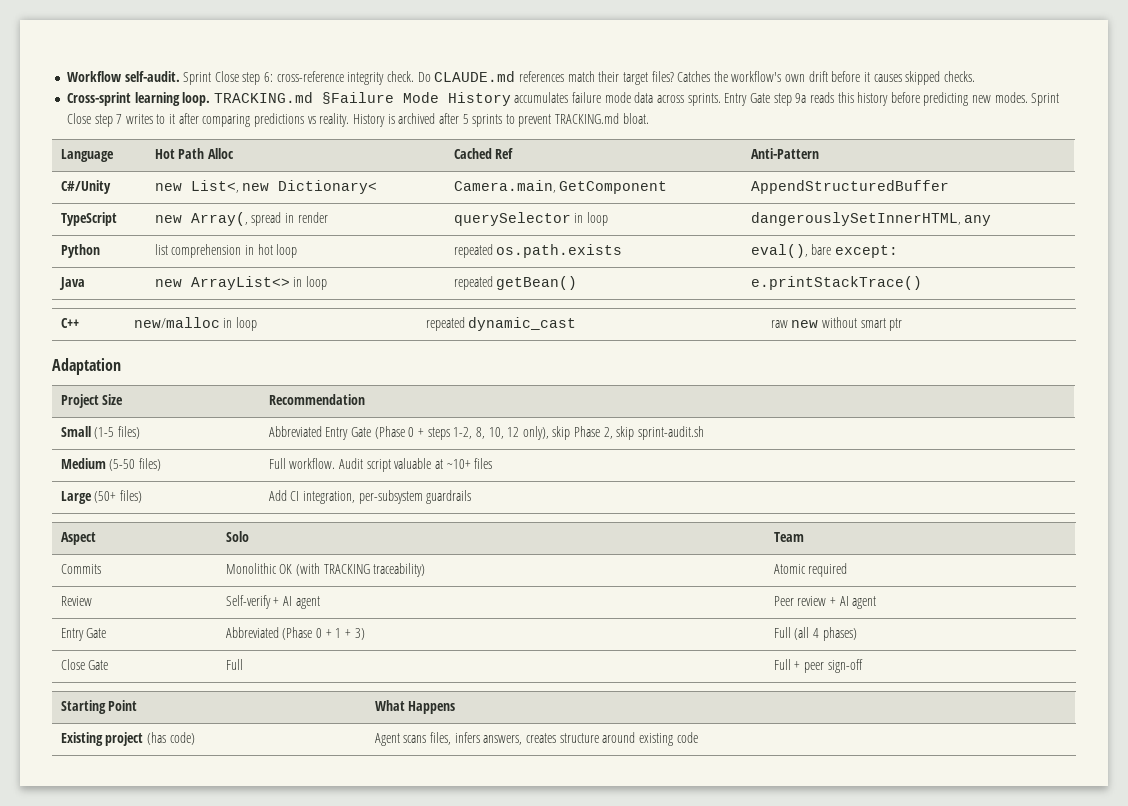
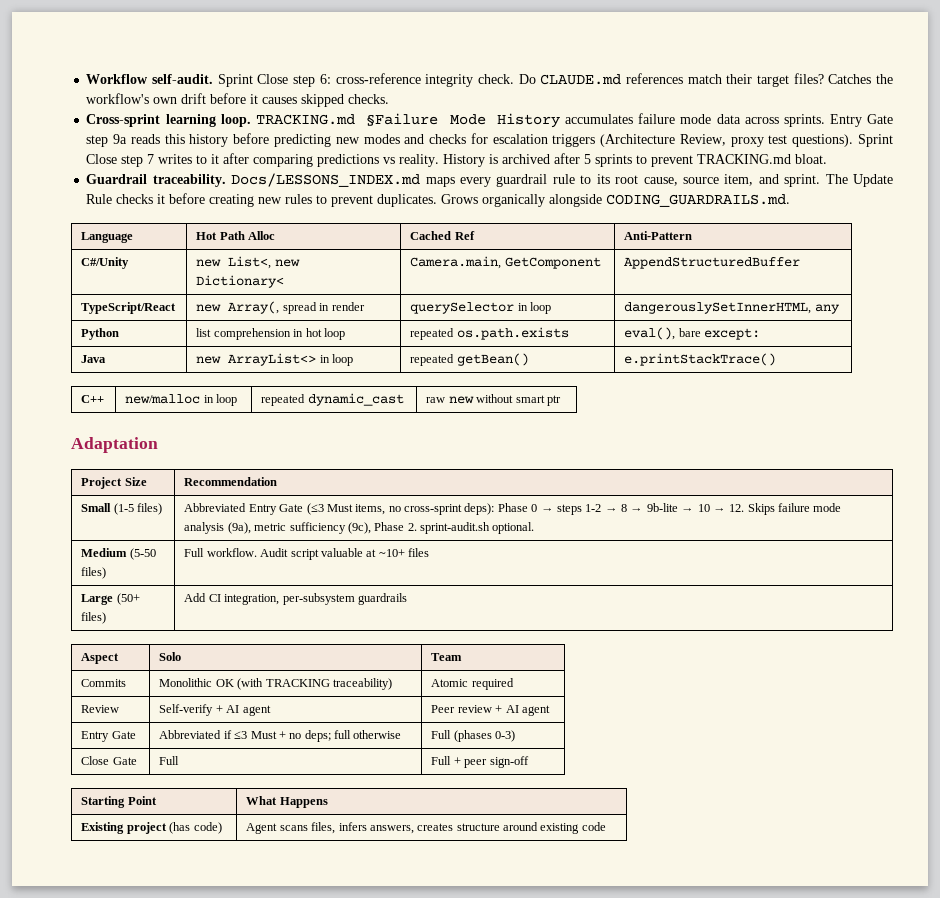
[994,92,1028,103] modes. -> [363,133,854,147] modes and checks for escalation triggers (Architecture Review, proxy test questions).
(649, 118) none -> [86,173,894,187] [86,193,791,207] // Guardrail traceability. Docs/LESSONS_INDEX.md maps every guardrail rule to its root cause, source item, and sprint. The Update Rule checks it before creating new rules to prevent duplicates. Grows organically alongside CODING_GUARDRAILS.md.
[60,212,117,226] TypeScript -> [81,302,177,314] TypeScript/React
[374,426,635,440] (Phase 0 + steps 1-2, 8, 10, 12 only), skip Phase 2, skip -> [306,503,842,515] [184,522,417,534] (≤3 Must items, no cross-sprint deps): Phase 0 → steps 1-2 → 8 → 9b-lite → 10 → 12. Skips failure mode analysis (9a), metric sufficiency (9c), Phase 2.
(705, 433) none -> [492,522,535,534] optional.
[282,627,365,640] [773,627,857,641] (Phase 0 + 1 + 3) | Full (all 4 phases) -> [223,730,402,742] [431,730,516,742] if ≤3 Must + no deps; full otherwise | Full (phases 0-3)

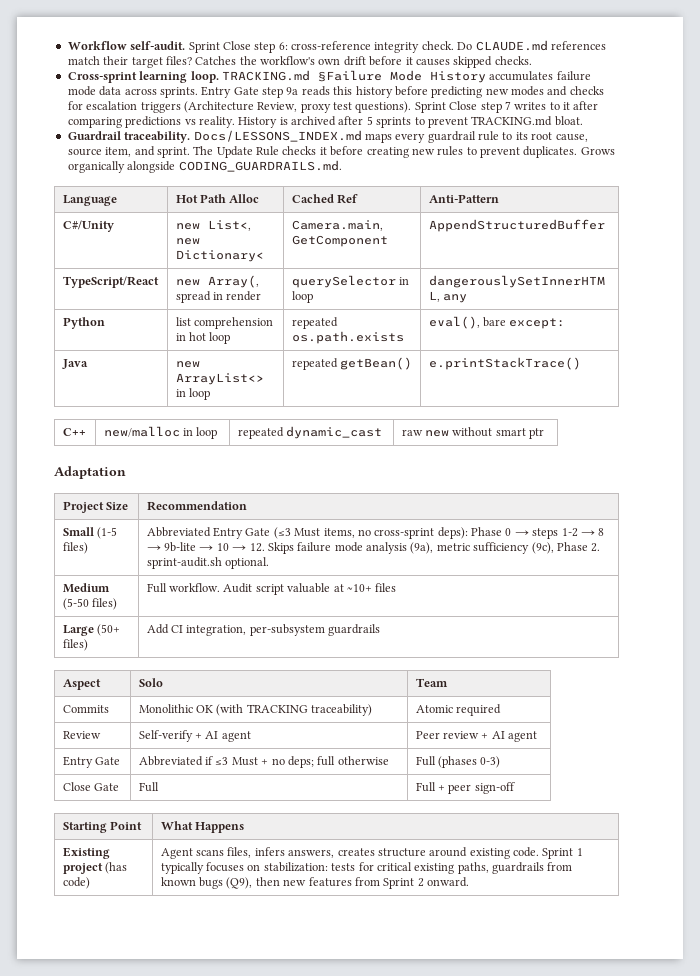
[581,822,606,831] code -> [513,847,583,859] [160,862,573,874] [160,877,470,889] code. Sprint 1 typically focuses on stabilization: tests for critical existing paths, guardrails from known bugs (Q9), then new features from Sprint 2 onward.

